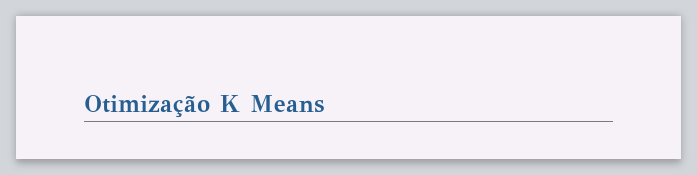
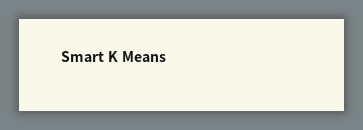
[84,95,210,118] Otimização -> [61,51,104,62] Smart

